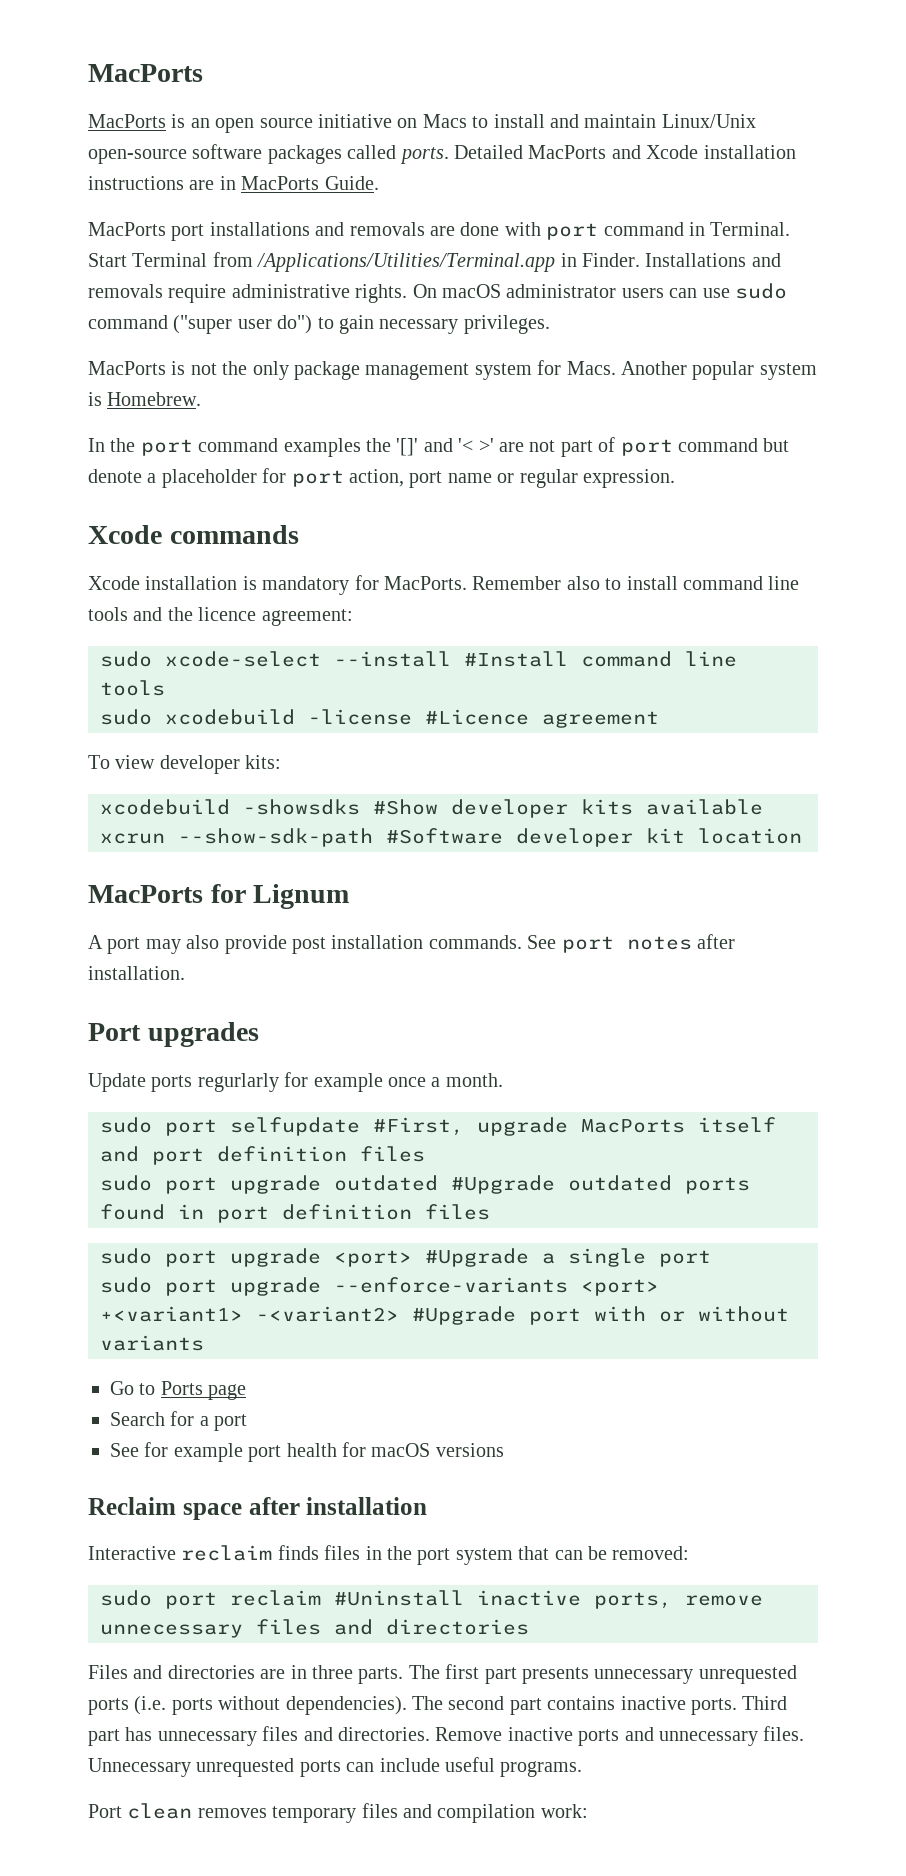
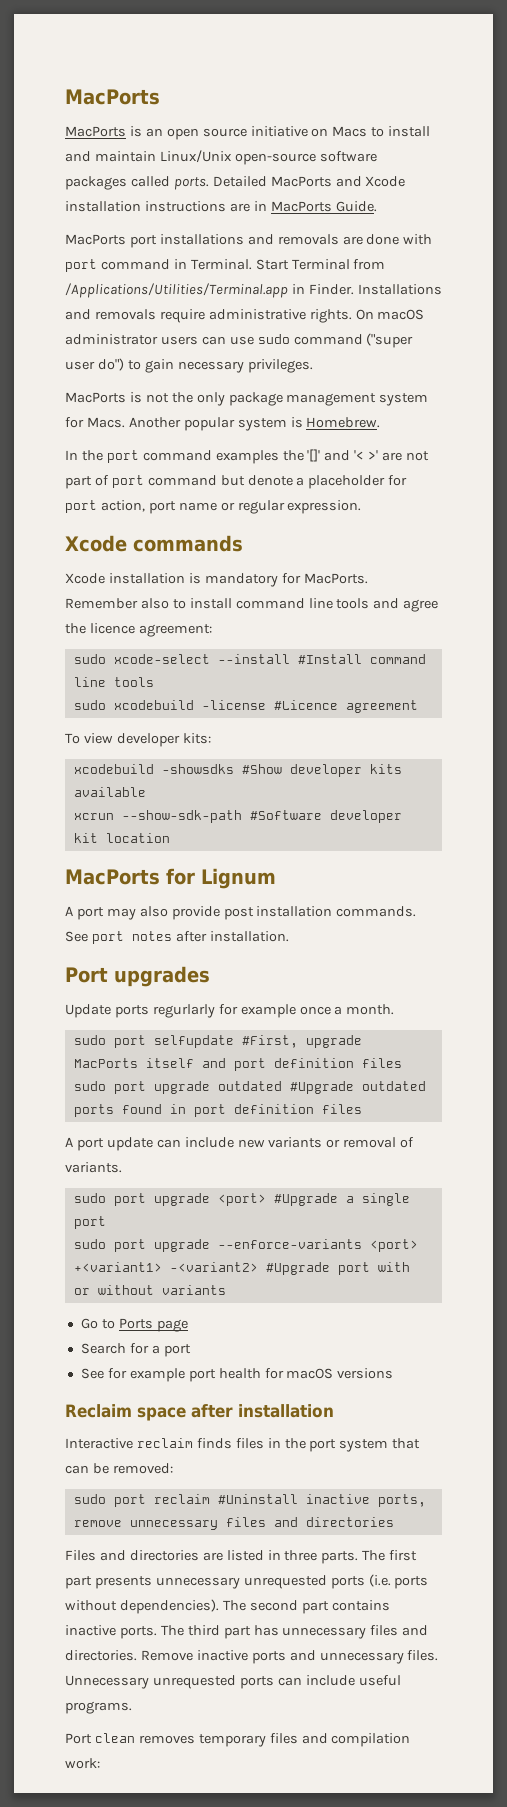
(163, 614) none -> [403,599,439,612] agree
(490, 1212) none -> [65,1137,415,1151] [65,1162,122,1173] // A port update can include new variants or removal of variants.
(286, 1674) none -> [226,1550,264,1561] listed
[742,1696,788,1710] Third -> [160,1625,220,1636] The third

